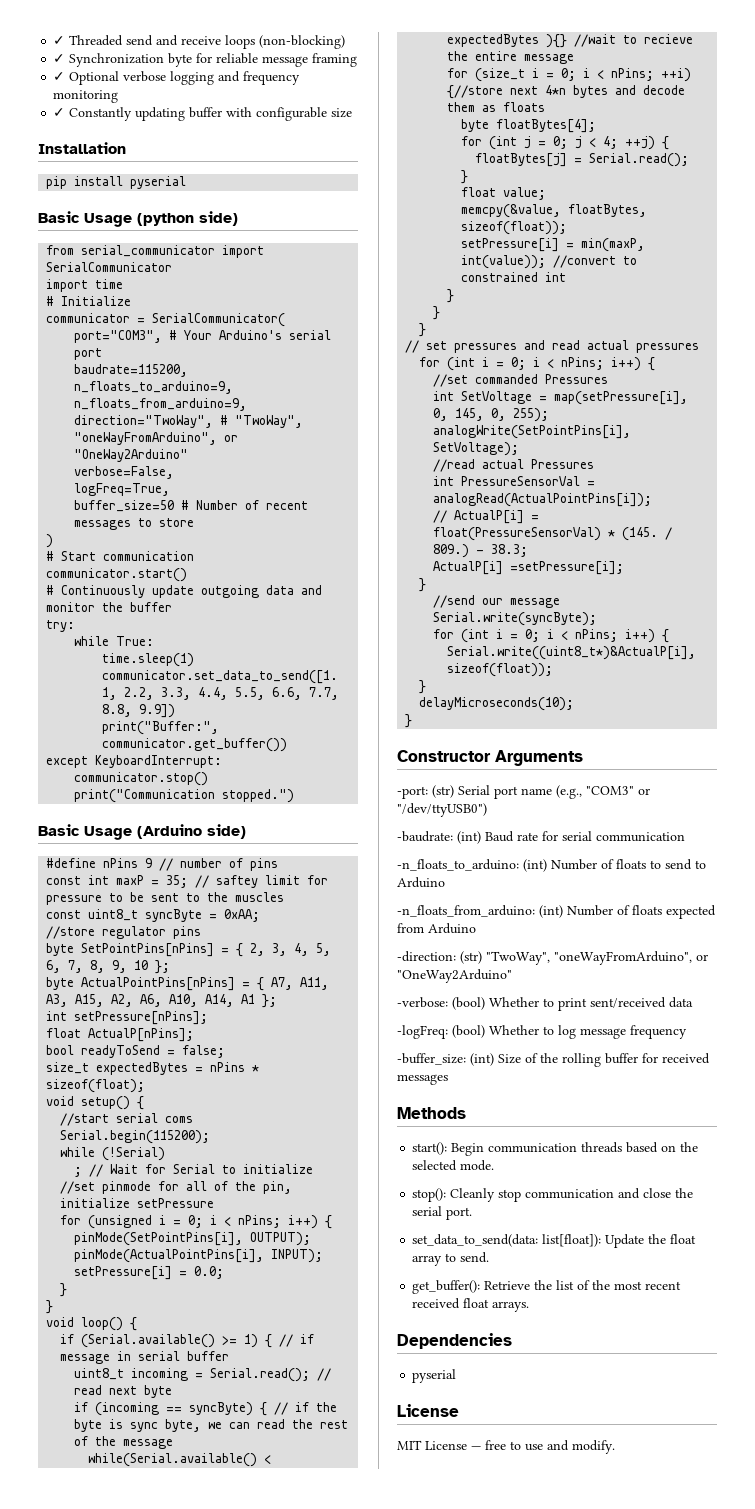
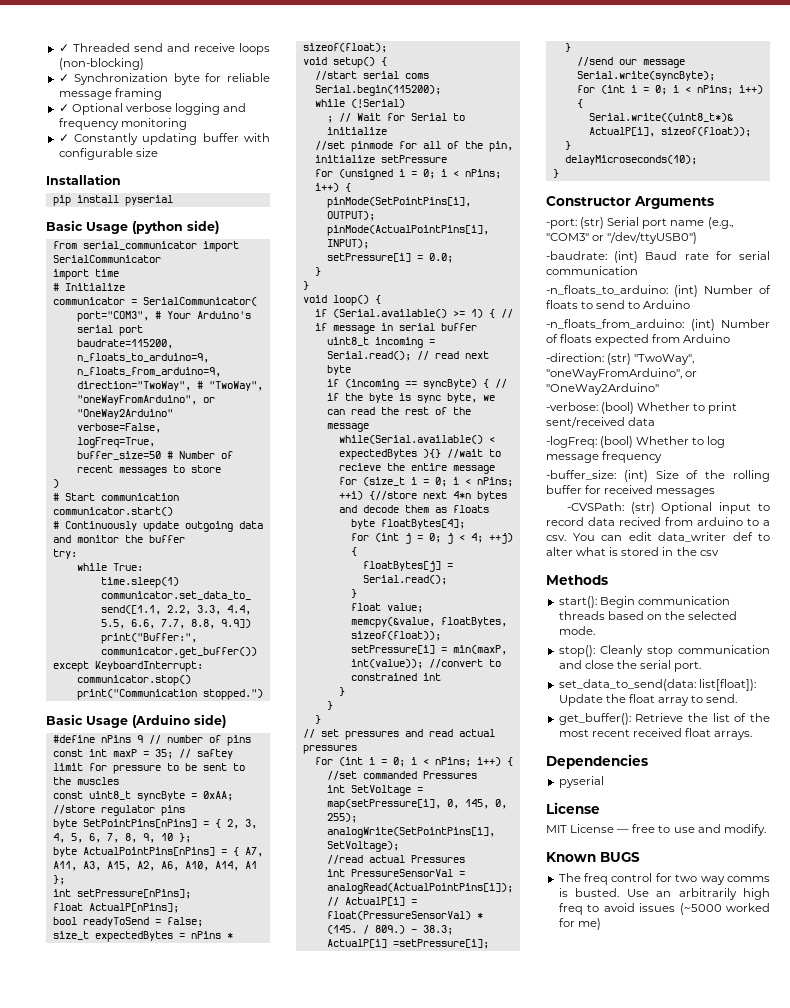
(448, 1079) none -> [566,502,770,514] [546,517,770,526] [546,532,770,542] [546,547,719,556] // -CVSPath: (str) Optional input to record data recived from arduino to a csv. You can edit data_writer def to alter what is stored in the csv
(615, 1447) none -> [546,852,640,862] [558,873,770,885] [558,888,770,900] [558,903,770,915] [558,918,601,930] // Known BUGS // The freq control for two way comms is busted. Use an arbitrarily high freq to avoid issues (~5000 worked for me)

